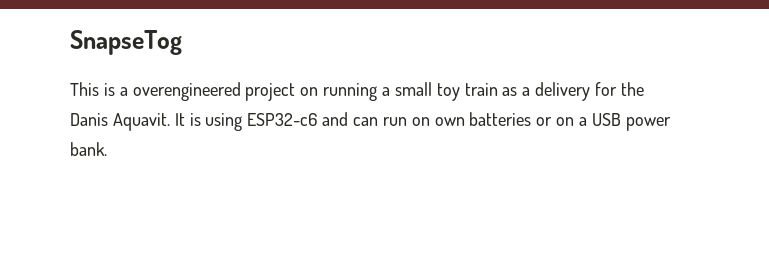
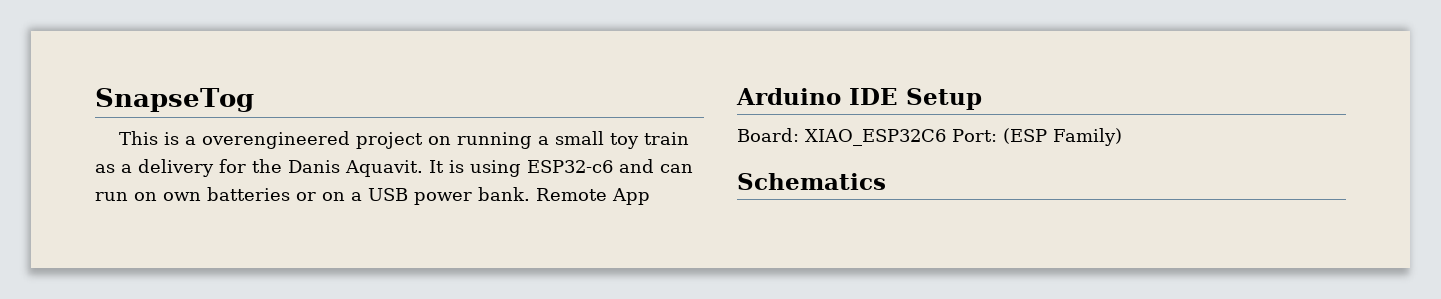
(107, 149) none -> [536,188,650,205] [736,88,982,110] [737,128,1122,146] [737,173,886,190] Remote App // Arduino IDE Setup // Board: XIAO_ESP32C6 Port: (ESP Family) // Schematics

